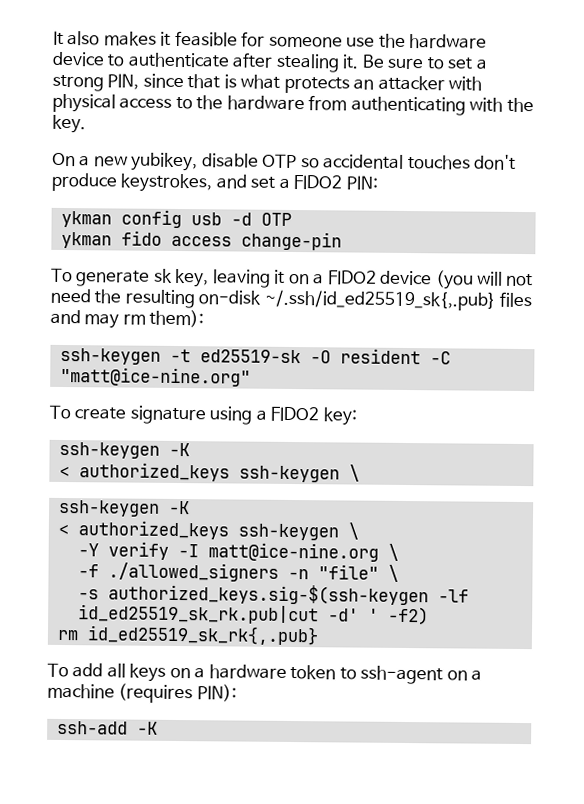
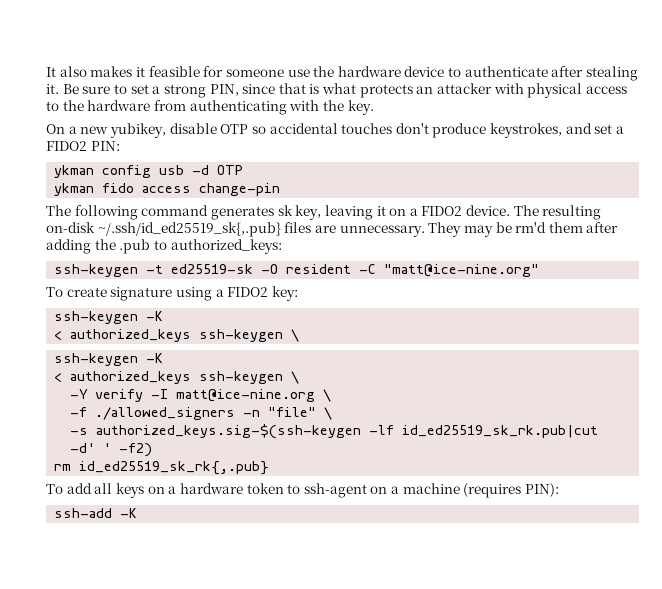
[51,267,151,287] To generate -> [46,205,274,220] The following command generates
[380,270,534,290] [50,288,533,311] [50,309,205,329] device (you will not need the resulting on-disk ~/.ssh/id_ed25519_sk{,.pub} files and may rm them): -> [466,205,602,220] [46,222,619,237] [46,239,282,254] device. The resulting on-disk ~/.ssh/id_ed25519_sk{,.pub} files are unnecessary. They may be rm'd them after adding the .pub to authorized_keys:

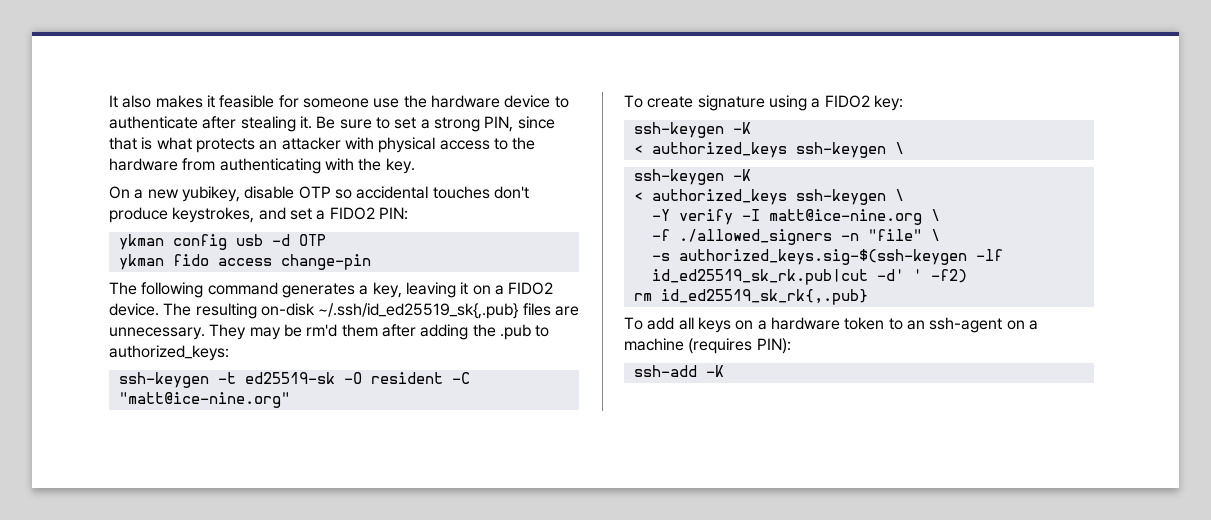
[277,205,293,216] sk -> [359,285,369,295] a
(301, 489) none -> [906,320,925,330] an

